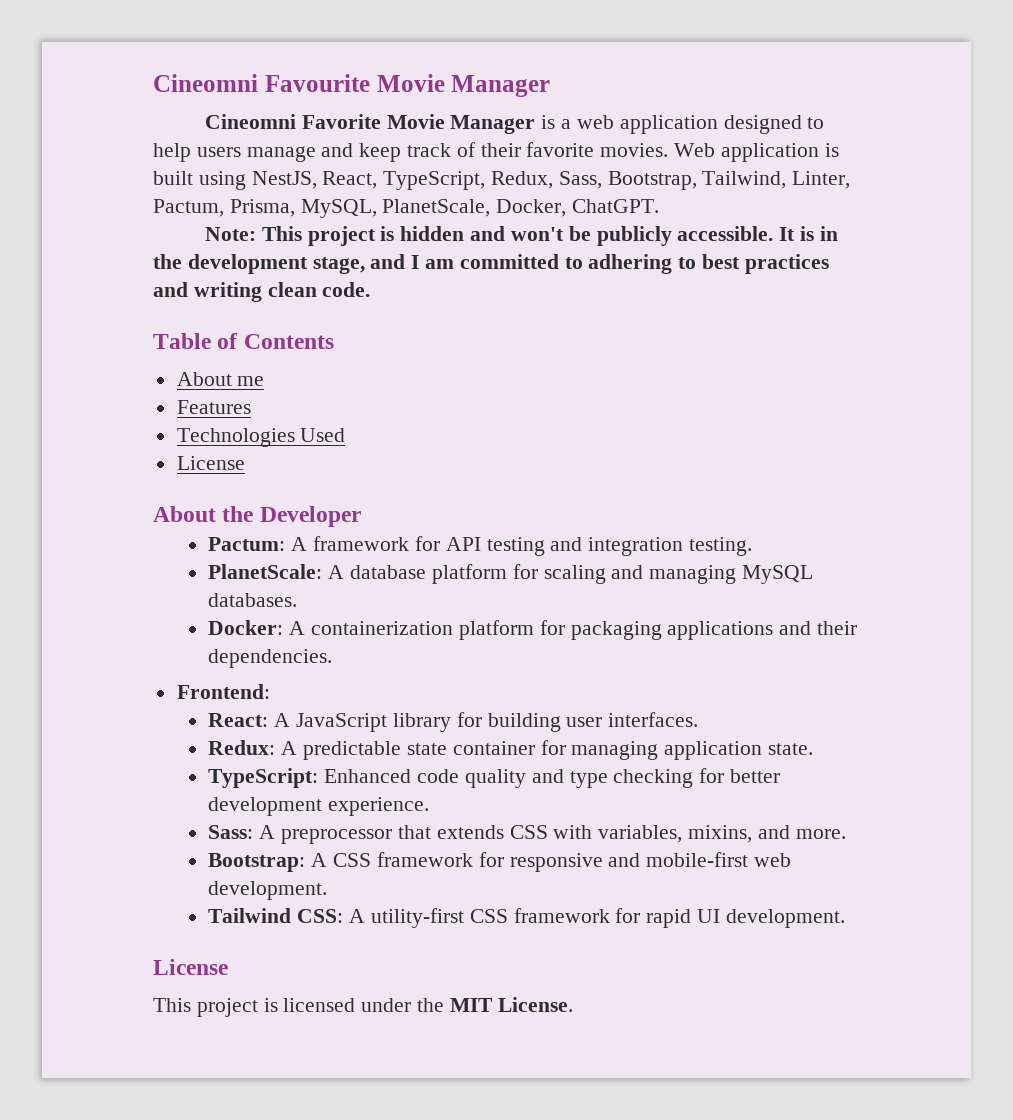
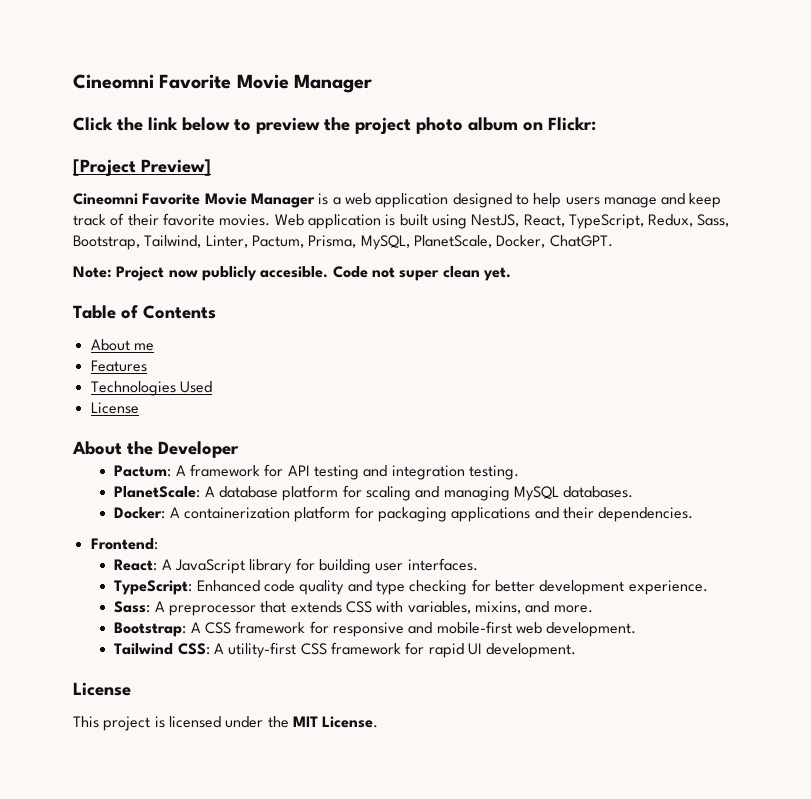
[153,74,551,97] Cineomni Favourite Movie Manager -> [73,74,373,93] [73,117,596,135] [73,159,211,177] Cineomni Favorite Movie Manager // Click the link below to preview the project photo album on Flickr: // [Project Preview]
[261,226,838,246] [153,254,829,274] [153,282,371,302] This project is hidden and won't be publicly accessible. It is in the development stage, and I am committed to adhering to best practices and writing clean code. -> [116,266,511,281] Project now publicly accesible. Code not super clean yet.
[208,740,813,760] // Redux: A predictable state container for managing application state. -> (478, 564) none

